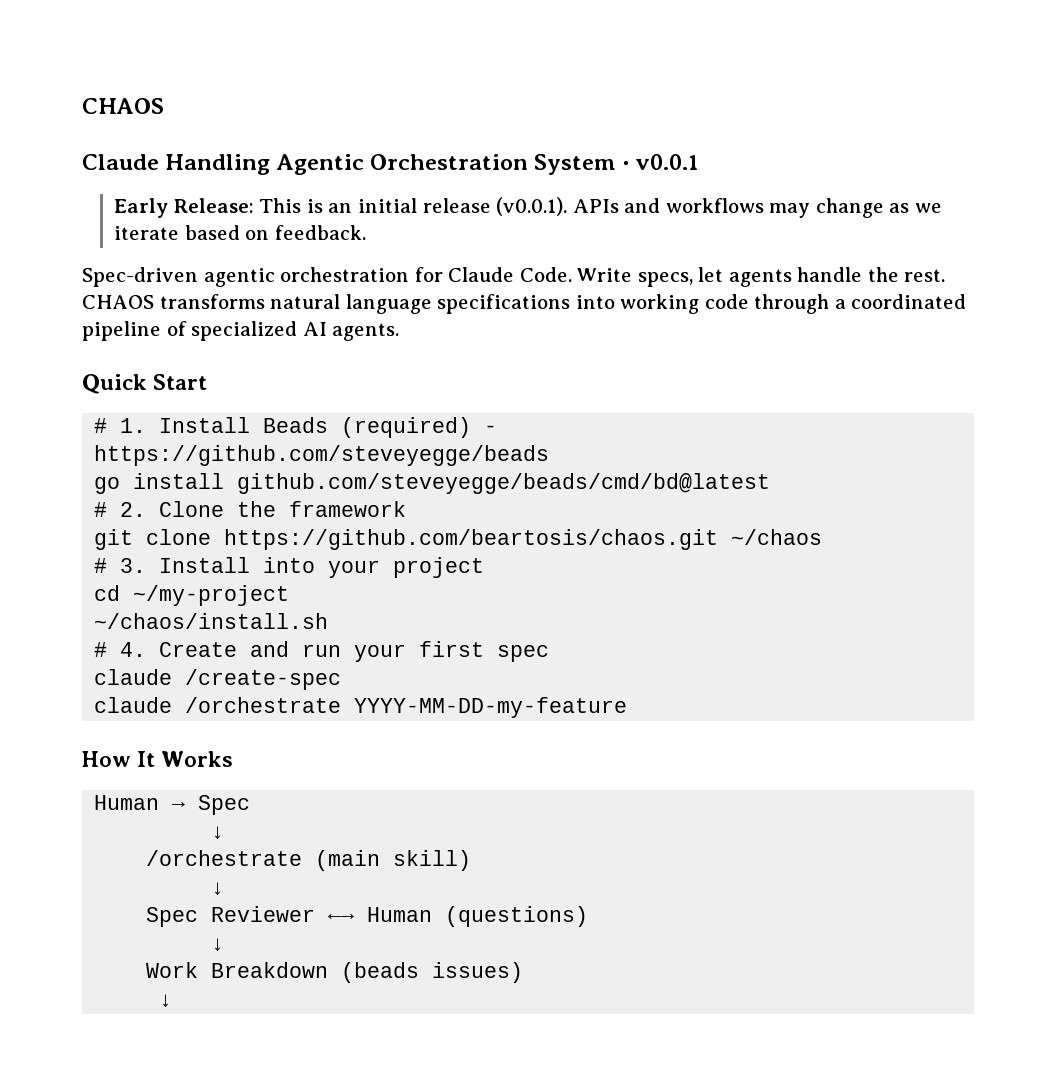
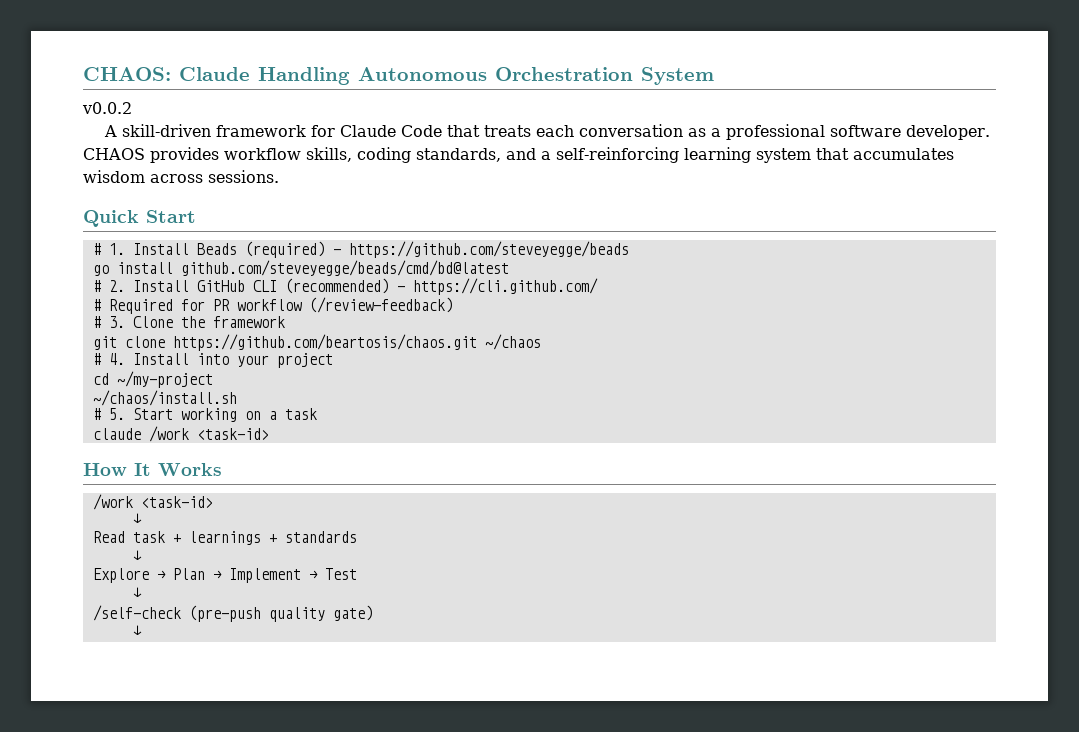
[82,98,164,114] CHAOS // -> [83,67,171,81] CHAOS:
[275,154,364,175] Agentic -> [358,67,487,81] Autonomous
[622,154,699,170] [114,197,942,218] [114,225,366,240] [82,267,946,287] [82,294,967,314] [82,321,400,341] · v0.0.1 // Early Release: This is an initial release (v0.0.1). APIs and workflows may change as we iterate based on feedback. // Spec-driven agentic orchestration for Claude Code. Write specs, let agents handle the rest. CHAOS transforms natural language specifications into working code through a coordinated pipeline of specialized AI agents. -> [82,102,132,114] [104,124,991,140] [83,147,954,163] [83,170,279,183] // v0.0.2 // A skill-driven framework for Claude Code that treats each conversation as a professional software developer. CHAOS provides workflow skills, coding standards, and a self-reinforcing learning system that accumulates wisdom across sessions.
(147, 509) none -> [132,278,598,295] [92,297,453,314] [92,316,125,328] Install GitHub CLI (recommended) - https://cli.github.com/ // # Required for PR workflow (/review-feedback) // # 3.
[120,558,147,573] 3. -> [108,353,125,365] 4.
[120,641,550,662] [94,669,342,690] [94,697,628,718] [82,751,234,767] [94,795,251,815] [211,826,225,839] [146,850,472,871] [211,882,225,895] [146,906,589,927] [211,938,225,951] [146,962,524,983] 4. Create and run your first spec // claude /create-spec // claude /orchestrate YYYY-MM-DD-my-feature // How It Works // Human → Spec // ↓ // /orchestrate (main skill) // ↓ // Spec Reviewer ←→ Human (questions) // ↓ // Work Breakdown (beads issues) -> [108,408,317,422] [92,426,269,442] [83,463,222,476] [92,494,213,510] [132,513,142,524] [92,531,357,545] [132,550,142,561] [92,568,357,583] [132,587,142,598] [92,605,373,622] 5. Start working on a task // claude /work <task-id> // How It Works // /work <task-id> // ↓ // Read task + learnings + standards // ↓ // Explore → Plan → Implement → Test // ↓ // /self-check (pre-push quality gate)

